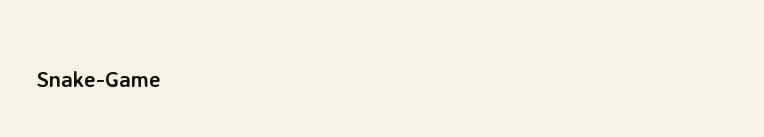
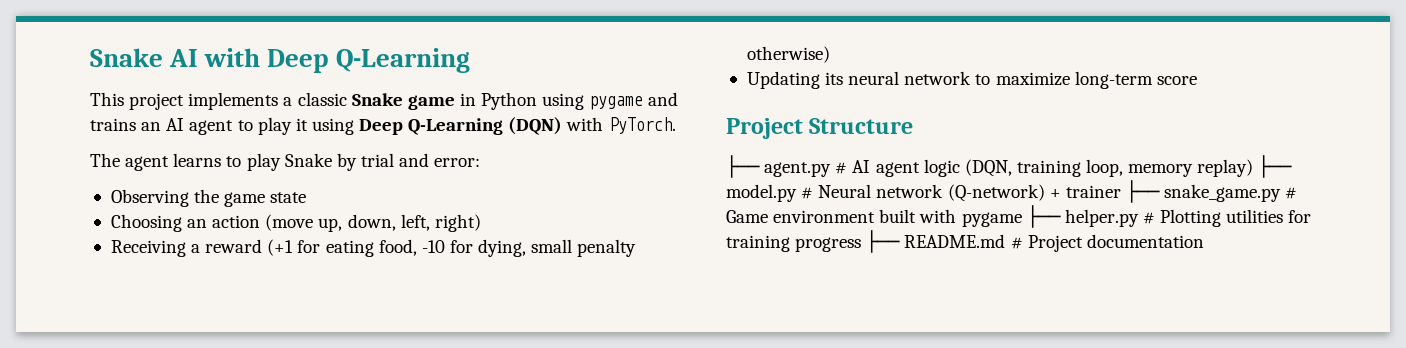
[36,71,161,87] Snake-Game -> [90,48,470,73] [90,92,679,110] [90,117,676,135] [90,153,481,171] [110,189,307,207] [110,214,481,232] [110,239,637,257] [746,46,830,63] [746,71,1197,89] [726,118,914,139] [726,155,1293,178] [726,180,1298,203] [726,205,1312,228] [726,230,1204,253] Snake AI with Deep Q-Learning // This project implements a classic Snake game in Python using pygame and trains an AI agent to play it using Deep Q-Learning (DQN) with PyTorch. // The agent learns to play Snake by trial and error: // Observing the game state // Choosing an action (move up, down, left, right) // Receiving a reward (+1 for eating food, -10 for dying, small penalty otherwise) // Updating its neural network to maximize long-term score // Project Structure // ├── agent.py # AI agent logic (DQN, training loop, memory replay) ├── model.py # Neural network (Q-network) + trainer ├── snake_game.py # Game environment built with pygame ├── helper.py # Plotting utilities for training progress ├── README.md # Project documentation

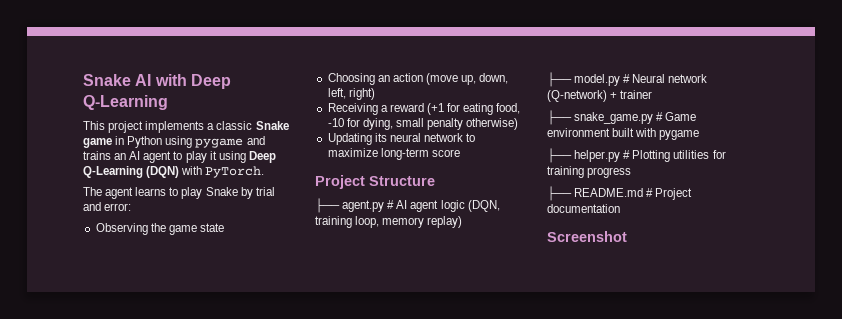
(1254, 168) none -> (463, 222) //
(1121, 191) none -> (653, 94) //
(1022, 219) none -> (700, 135) //
(862, 244) none -> (632, 172) //
(1204, 241) none -> [547,231,627,242] // Screenshot

